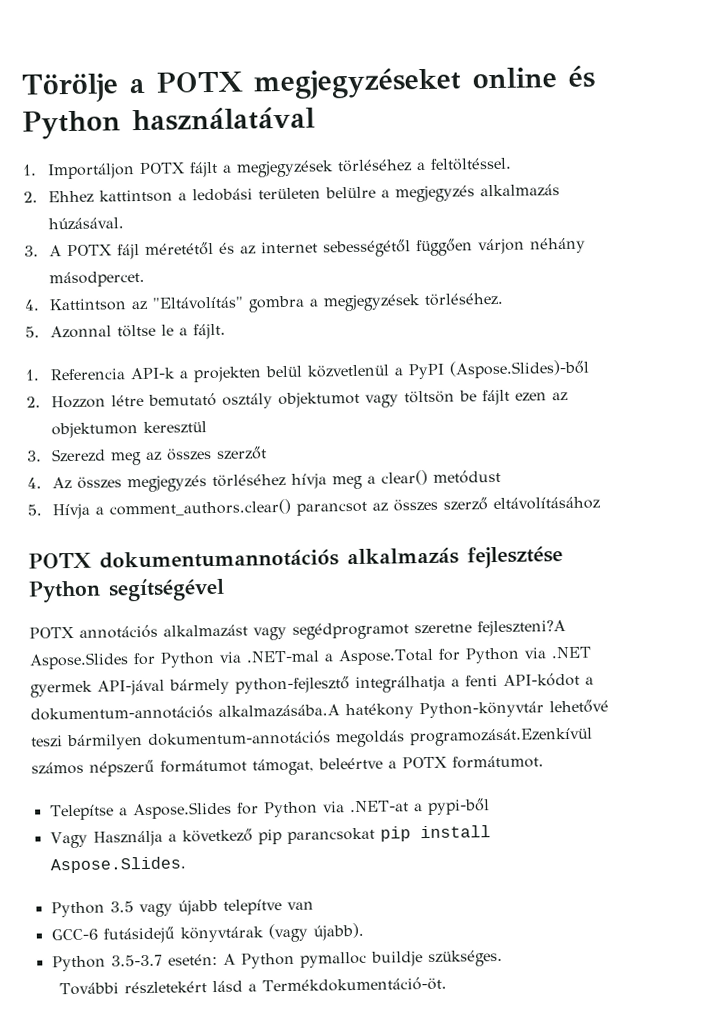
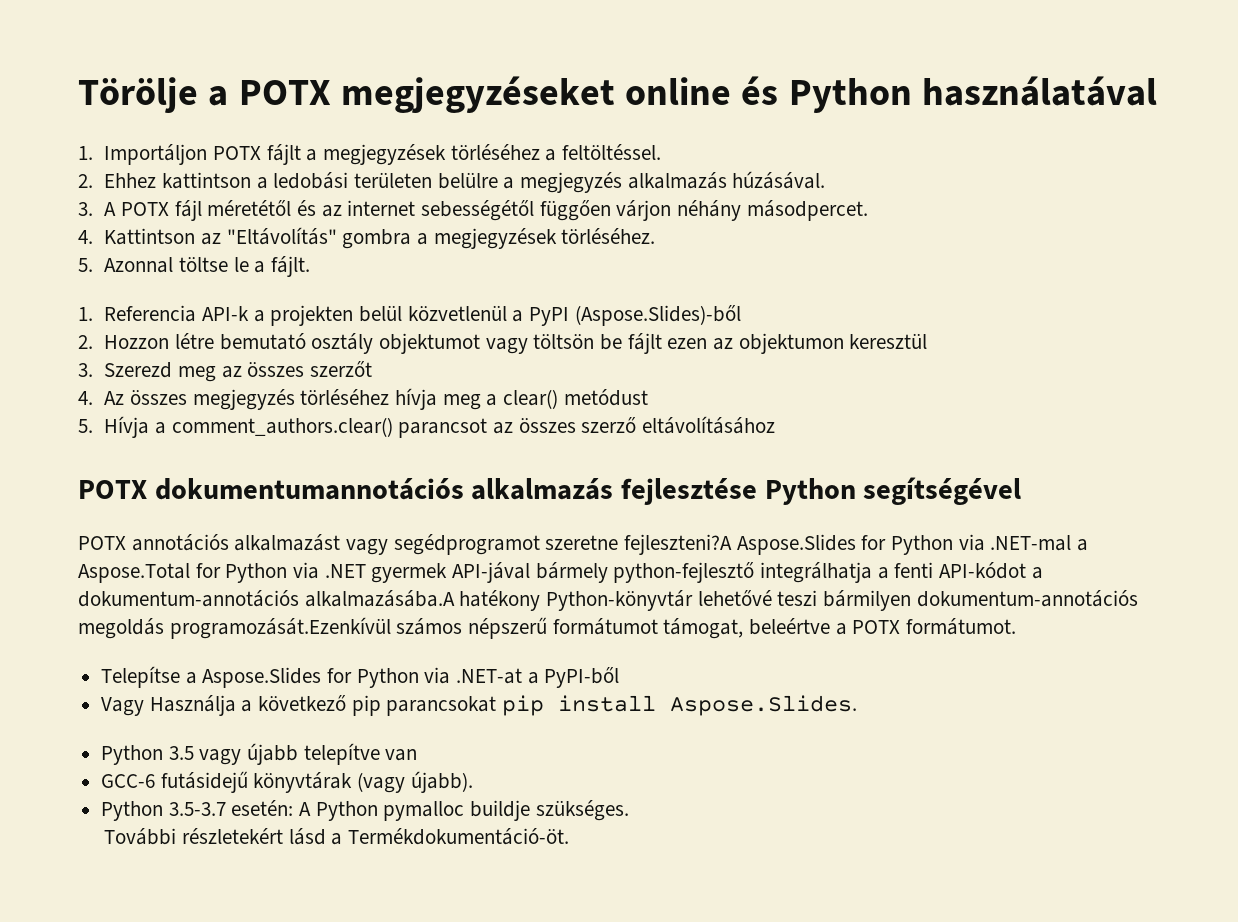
[426,798,490,816] pypi-ből -> [544,667,620,688] PyPI-ből

